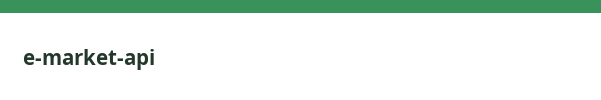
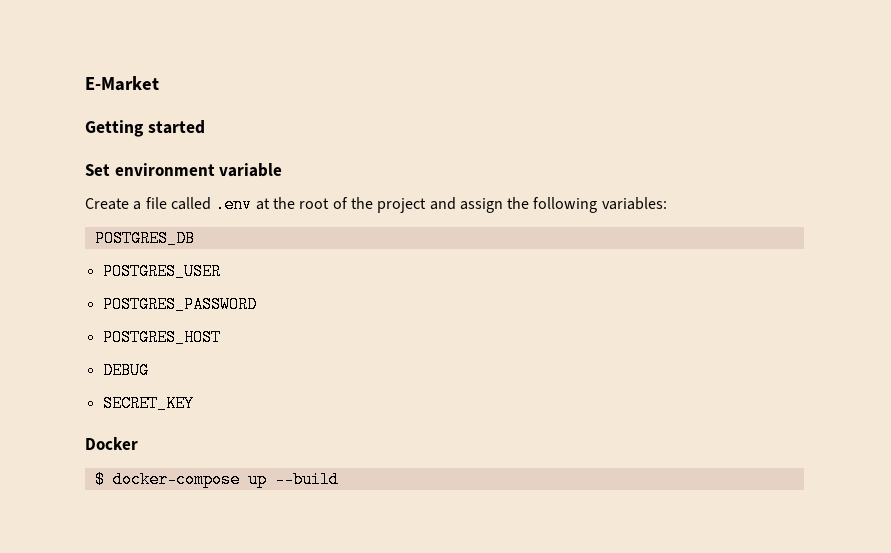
[23,49,155,70] e-market-api -> [85,76,159,91] [85,120,205,137] [85,163,283,177] [85,196,667,213] [94,230,195,247] [102,263,221,280] [102,296,257,313] [102,329,221,346] [102,362,149,379] [102,395,194,412] [85,437,138,450] [94,471,339,488] E-Market // Getting started // Set environment variable // Create a file called .env at the root of the project and assign the following variables: // POSTGRES_DB // POSTGRES_USER // POSTGRES_PASSWORD // POSTGRES_HOST // DEBUG // SECRET_KEY // Docker // $ docker-compose up --build

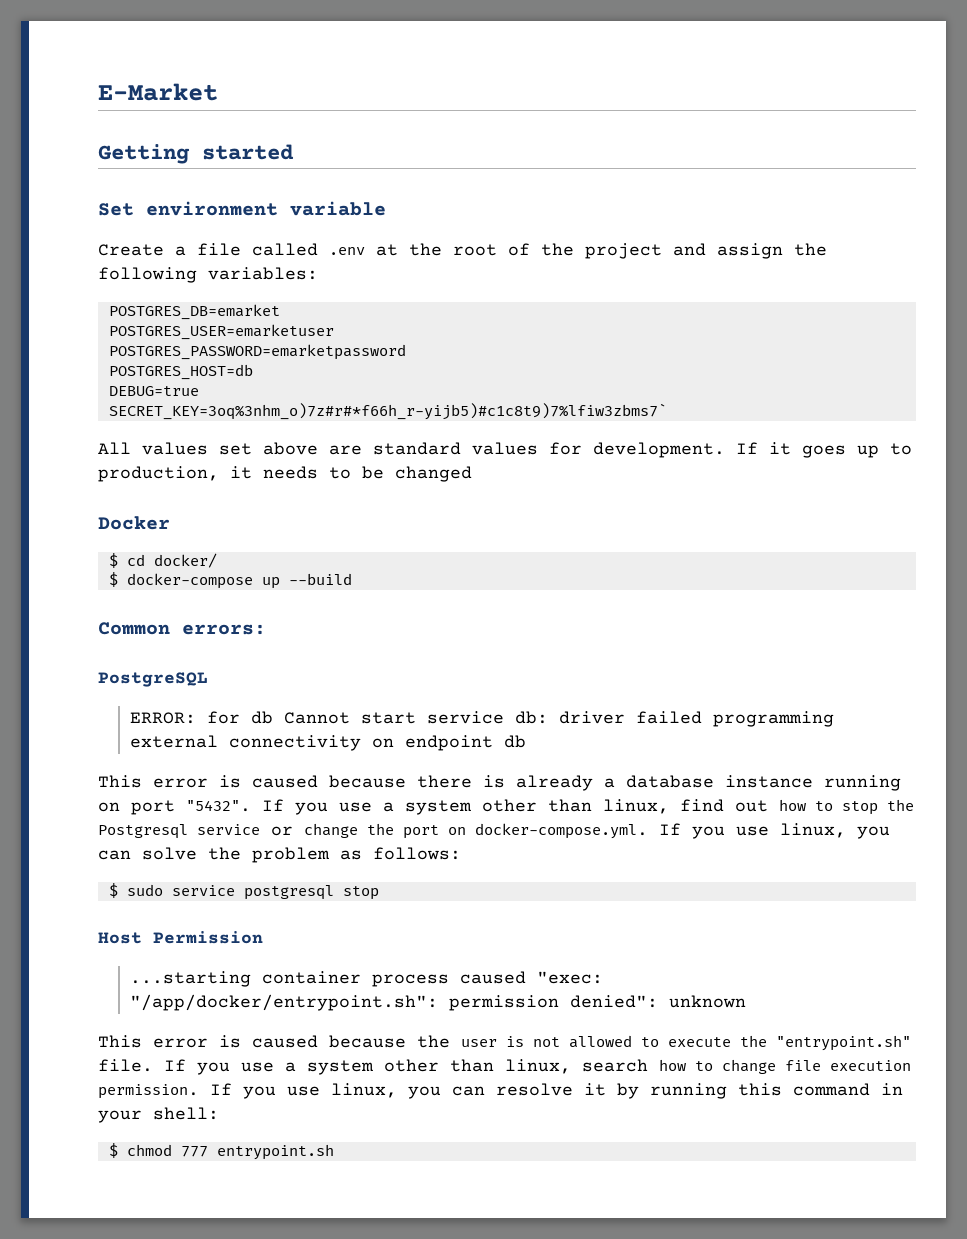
[94,230,195,247] [102,263,221,280] [102,296,257,313] [102,329,221,346] [102,362,149,379] [102,395,194,412] [85,437,138,450] [94,471,339,488] POSTGRES_DB // POSTGRES_USER // POSTGRES_PASSWORD // POSTGRES_HOST // DEBUG // SECRET_KEY // Docker // $ docker-compose up --build -> [108,304,280,320] [108,324,334,340] [108,344,406,360] [108,364,253,380] [108,386,199,396] [108,403,667,420] [98,442,912,458] [98,466,472,482] [98,516,170,530] [108,553,217,568] [108,572,352,589] [98,622,266,635] [98,672,208,687] [130,711,835,727] [130,735,527,751] [98,775,901,791] [98,799,914,815] [98,823,890,839] [98,847,461,863] [108,883,379,900] [98,931,263,944] [130,971,604,987] [130,994,747,1011] [98,1035,911,1051] [98,1059,911,1075] [98,1083,903,1099] [98,1107,219,1123] [108,1143,334,1160] POSTGRES_DB=emarket // POSTGRES_USER=emarketuser // POSTGRES_PASSWORD=emarketpassword // POSTGRES_HOST=db // DEBUG=true // SECRET_KEY=3oq%3nhm_o)7z#r#*f66h_r-yijb5)#c1c8t9)7%lfiw3zbms7` // All values set above are standard values for development. If it goes up to production, it needs to be changed // Docker // $ cd docker/ // $ docker-compose up --build // Common errors: // PostgreSQL // ERROR: for db Cannot start service db: driver failed programming external connectivity on endpoint db // This error is caused because there is already a database instance running on port "5432". If you use a system other than linux, find out how to stop the Postgresql service or change the port on docker-compose.yml. If you use linux, you can solve the problem as follows: // $ sudo service postgresql stop // Host Permission // ...starting container process caused "exec: "/app/docker/entrypoint.sh": permission denied": unknown // This error is caused because the user is not allowed to execute the "entrypoint.sh" file. If you use a system other than linux, search how to change file execution permission. If you use linux, you can resolve it by running this command in your shell: // $ chmod 777 entrypoint.sh

